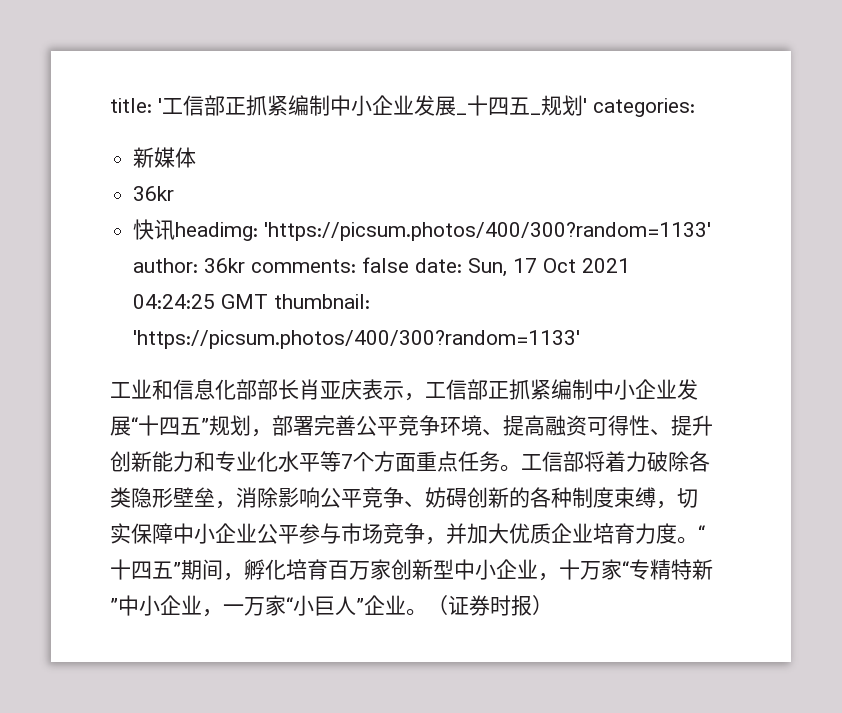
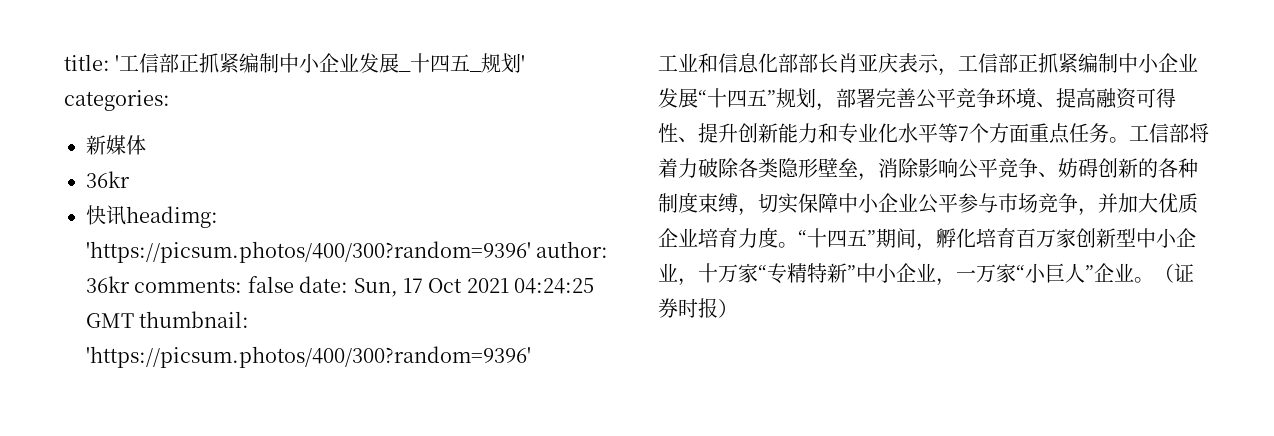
[264,222,712,241] 'https://picsum.photos/400/300?random=1133' -> [86,241,531,263] 'https://picsum.photos/400/300?random=9396'
[133,330,581,349] 'https://picsum.photos/400/300?random=1133' -> [86,346,531,368] 'https://picsum.photos/400/300?random=9396'

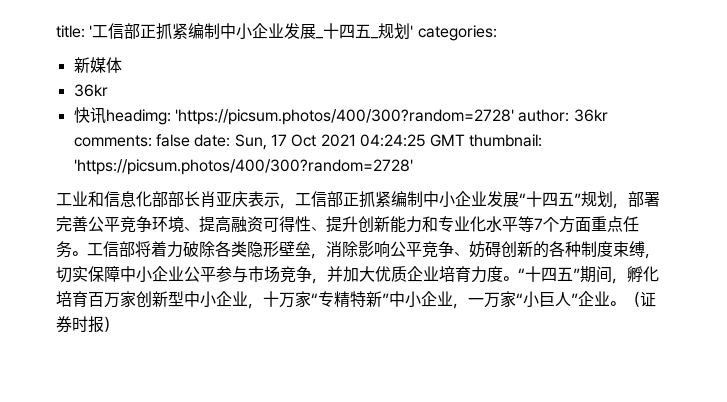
[86,241,531,263] 'https://picsum.photos/400/300?random=9396' -> [174,109,514,125] 'https://picsum.photos/400/300?random=2728'
[86,346,531,368] 'https://picsum.photos/400/300?random=9396' -> [73,159,413,175] 'https://picsum.photos/400/300?random=2728'

